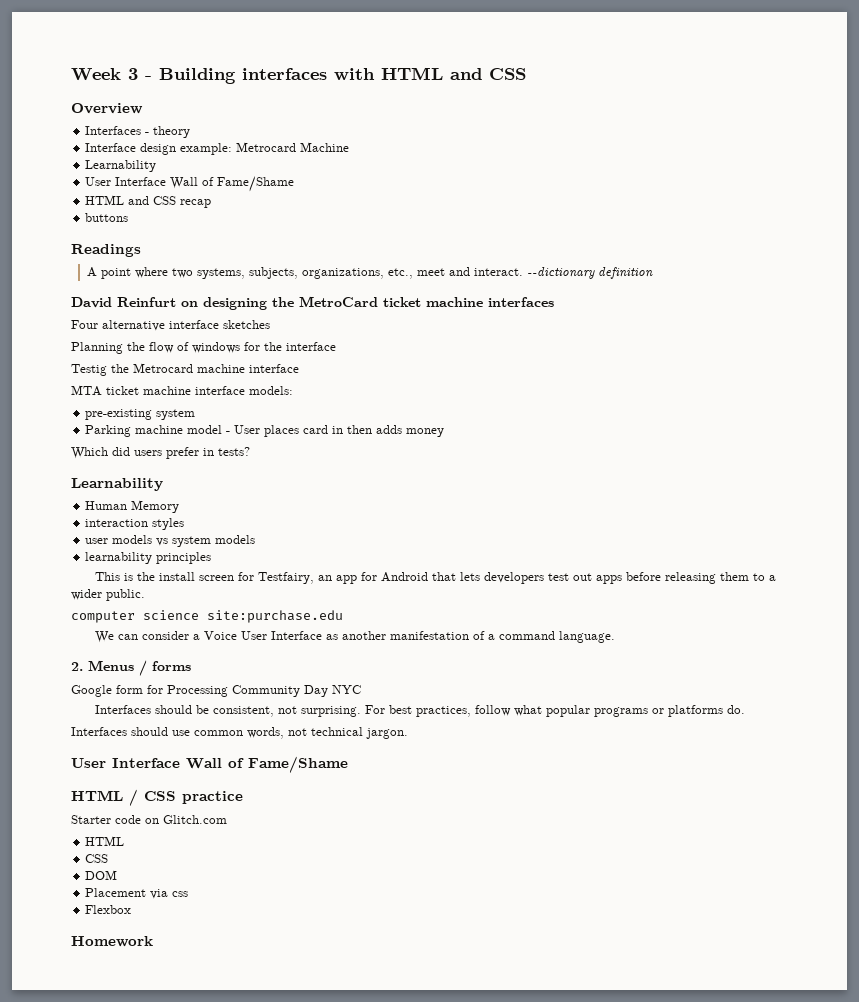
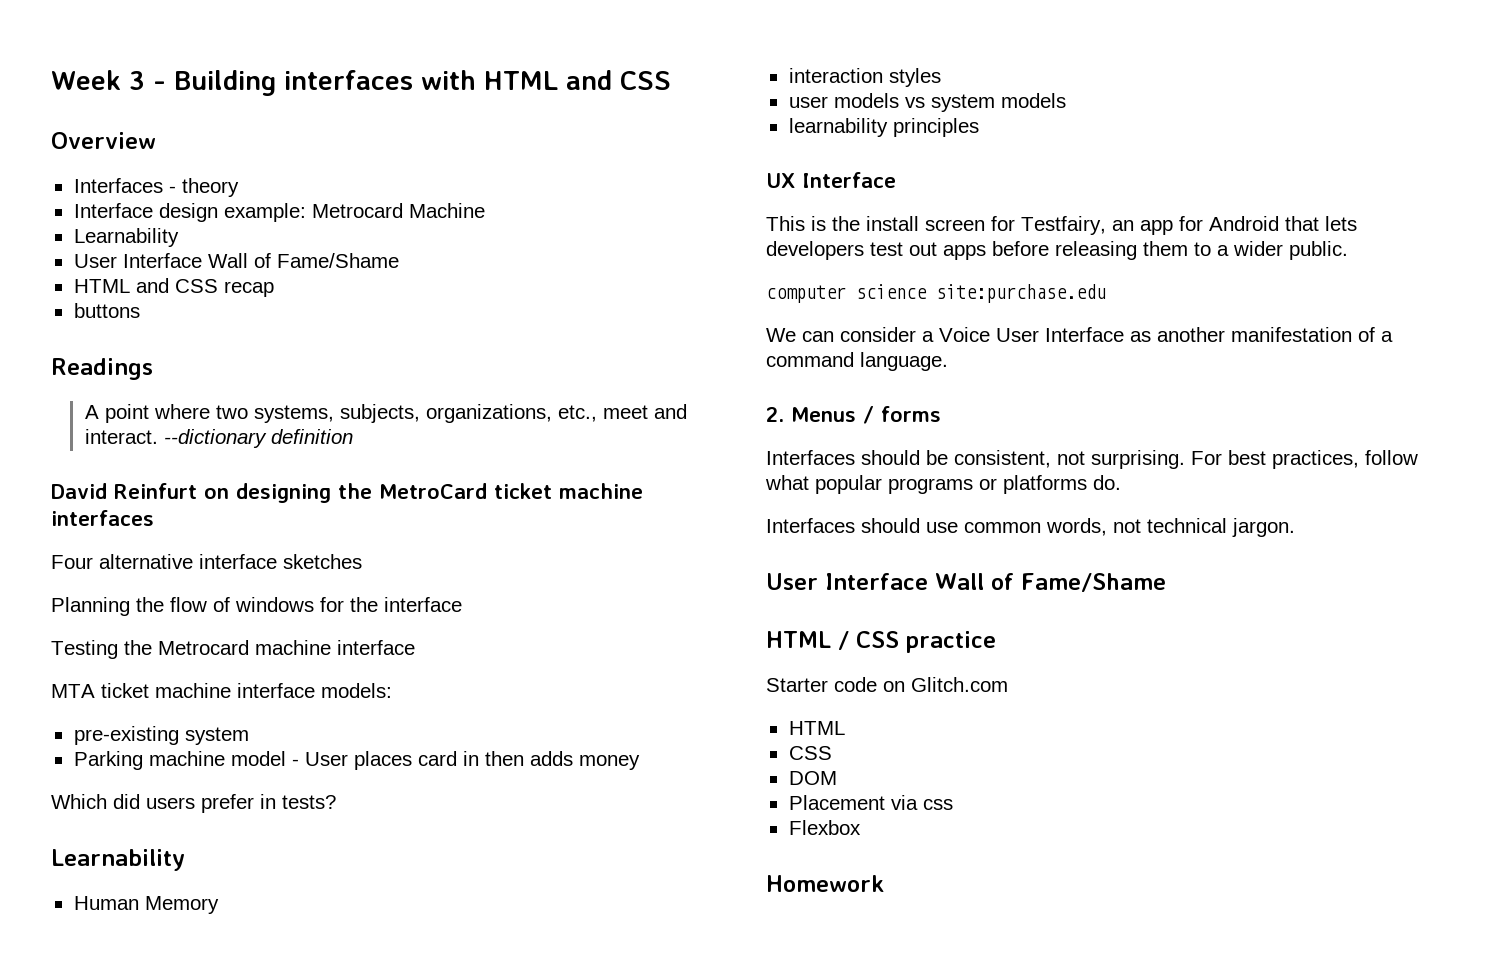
[71,364,107,376] Testig -> [51,640,118,659] Testing
(212, 558) none -> [766,172,896,188] // UX Interface
[71,685,361,697] // Google form for Processing Community Day NYC -> (941, 414) none

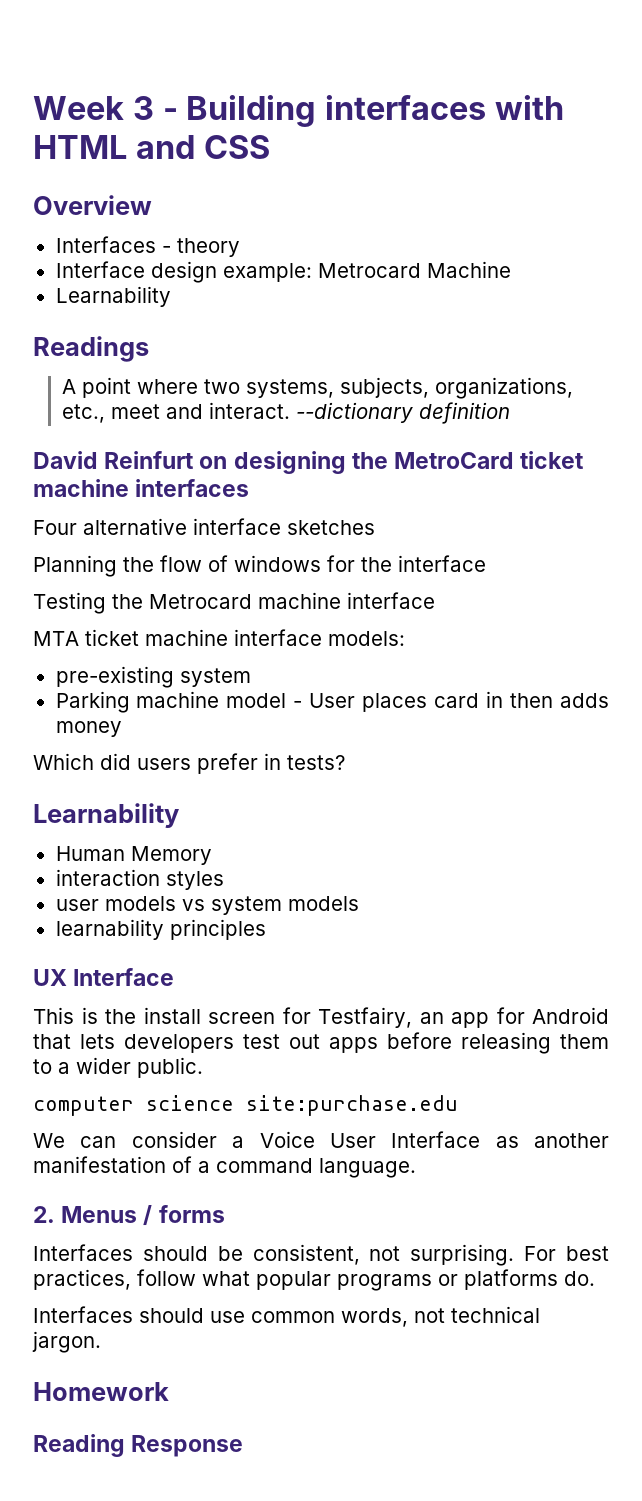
[73,253,399,268] [73,278,274,297] [73,303,140,318] // User Interface Wall of Fame/Shame // HTML and CSS recap // buttons -> (171, 296) none
[766,573,1166,592] [766,631,996,653] [766,677,1008,692] [788,721,845,735] [788,746,832,760] [788,771,837,785] [788,795,953,810] [788,820,861,835] [766,875,884,892] User Interface Wall of Fame/Shame // HTML / CSS practice // Starter code on Glitch.com // HTML // CSS // DOM // Placement via css // Flexbox // Homework -> [33,1382,169,1401] [33,1434,244,1457] Homework // Reading Response

